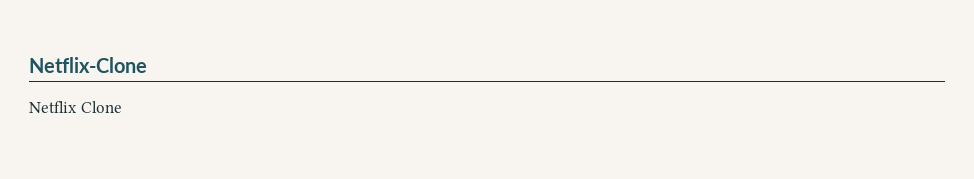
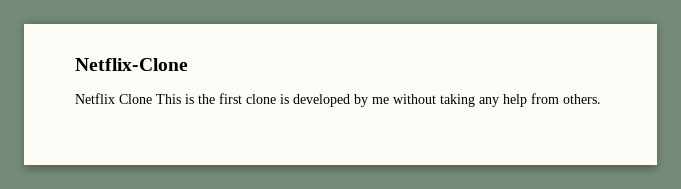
(122, 107) none -> [156,93,601,107] This is the first clone is developed by me without taking any help from others.

